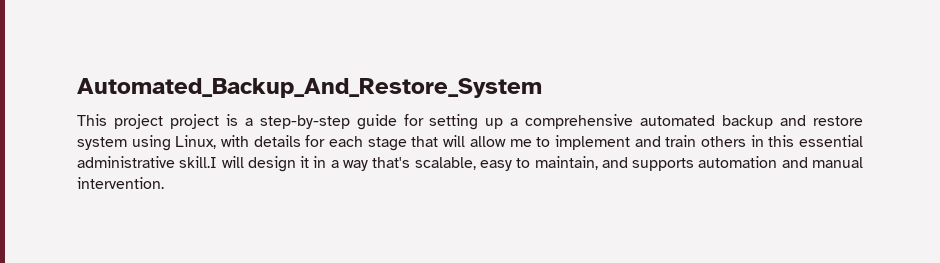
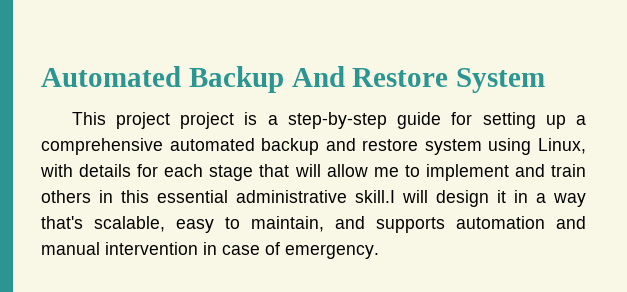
[77,78,542,98] Automated_Backup_And_Restore_System -> [41,66,546,93] Automated Backup And Restore System
[77,177,164,189] intervention. -> [105,242,379,259] intervention in case of emergency.

